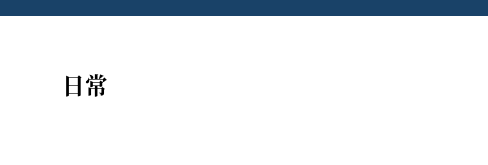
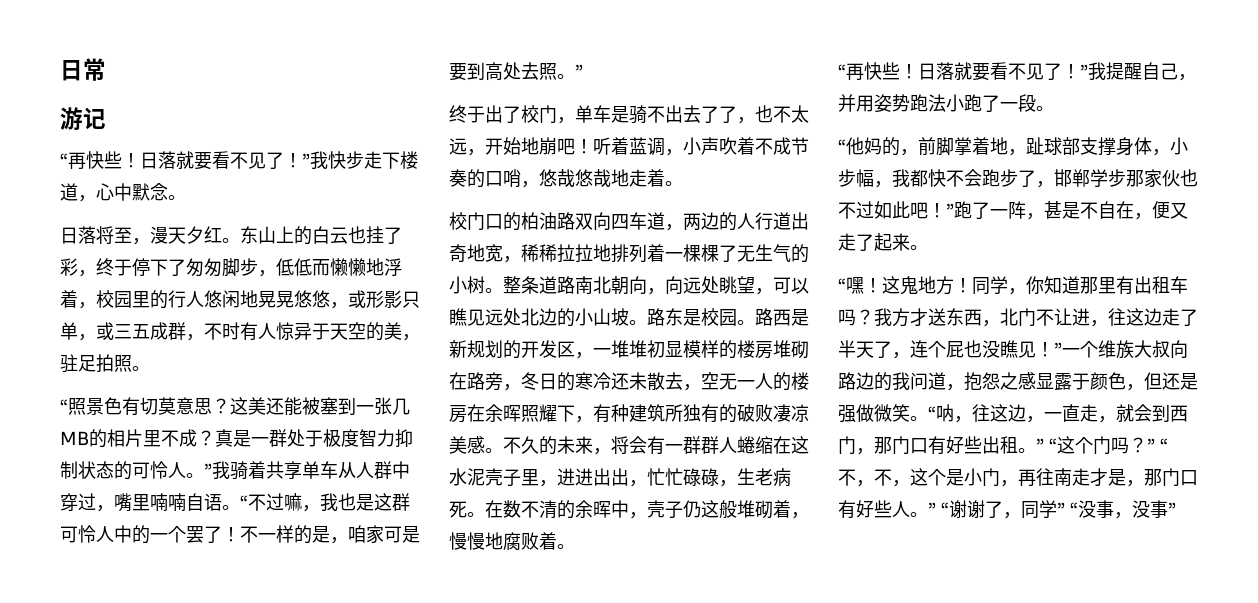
(108, 85) none -> [60,107,106,130] [60,151,418,170] [60,183,186,202] [60,226,402,245] [60,258,402,277] [60,290,420,309] [60,322,420,341] [60,354,150,373] [60,397,410,416] [60,429,413,448] [60,461,410,480] [60,493,410,512] [60,525,420,544] [449,62,583,81] [449,105,809,124] [449,137,809,156] [449,169,683,188] [449,212,809,231] [449,244,809,263] [449,276,809,295] [449,308,809,327] [449,340,809,359] [449,372,809,391] [449,404,809,423] [449,436,809,455] [449,468,791,487] [449,500,809,519] [449,532,575,551] [838,62,1196,81] [838,94,1054,112] [838,137,1188,156] [838,169,1198,188] [838,201,1188,220] [838,233,928,251] [838,276,1188,295] [838,308,1198,327] [838,340,1188,359] [838,372,1198,391] [838,404,1188,423] [838,436,1168,455] [838,468,1198,487] [838,500,1176,519] // 游记 // “再快些！日落就要看不见了！”我快步走下楼道，心中默念。 // 日落将至，漫天夕红。东山上的白云也挂了彩，终于停下了匆匆脚步，低低而懒懒地浮着，校园里的行人悠闲地晃晃悠悠，或形影只单，或三五成群，不时有人惊异于天空的美，驻足拍照。 // “照景色有切莫意思？这美还能被塞到一张几MB的相片里不成？真是一群处于极度智力抑制状态的可怜人。”我骑着共享单车从人群中穿过，嘴里喃喃自语。“不过嘛，我也是这群可怜人中的一个罢了！不一样的是，咱家可是要到高处去照。” // 终于出了校门，单车是骑不出去了了，也不太远，开始地崩吧！听着蓝调，小声吹着不成节奏的口哨，悠哉悠哉地走着。 // 校门口的柏油路双向四车道，两边的人行道出奇地宽，稀稀拉拉地排列着一棵棵了无生气的小树。整条道路南北朝向，向远处眺望，可以瞧见远处北边的小山坡。路东是校园。路西是新规划的开发区，一堆堆初显模样的楼房堆砌在路旁，冬日的寒冷还未散去，空无一人的楼房在余晖照耀下，有种建筑所独有的破败凄凉美感。不久的未来，将会有一群群人蜷缩在这水泥壳子里，进进出出，忙忙碌碌，生老病死。在数不清的余晖中，壳子仍这般堆砌着，慢慢地腐败着。 // “再快些！日落就要看不见了！”我提醒自己，并用姿势跑法小跑了一段。 // “他妈的，前脚掌着地，趾球部支撑身体，小步幅，我都快不会跑步了，邯郸学步那家伙也不过如此吧！”跑了一阵，甚是不自在，便又走了起来。 // “嘿！这鬼地方！同学，你知道那里有出租车吗？我方才送东西，北门不让进，往这边走了半天了，连个屁也没瞧见！”一个维族大叔向路边的我问道，抱怨之感显露于颜色，但还是强做微笑。“呐，往这边，一直走，就会到西门，那门口有好些出租。” “这个门吗？” “不，不，这个是小门，再往南走才是，那门口有好些人。” “谢谢了，同学” “没事，没事”

